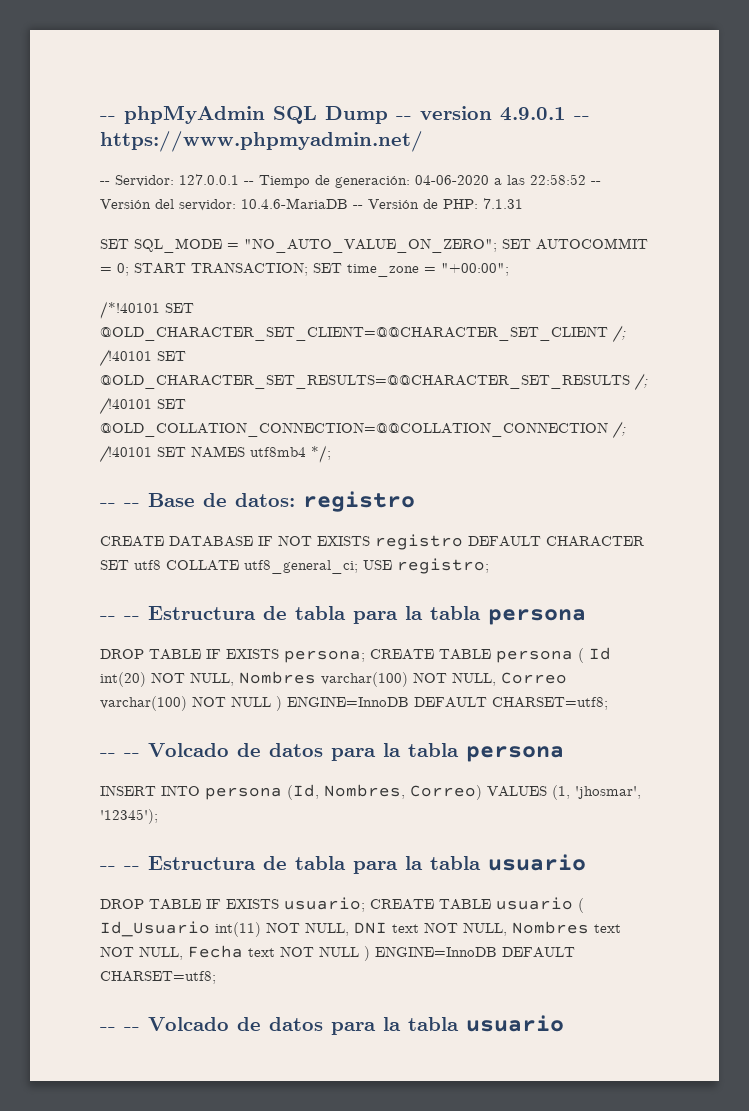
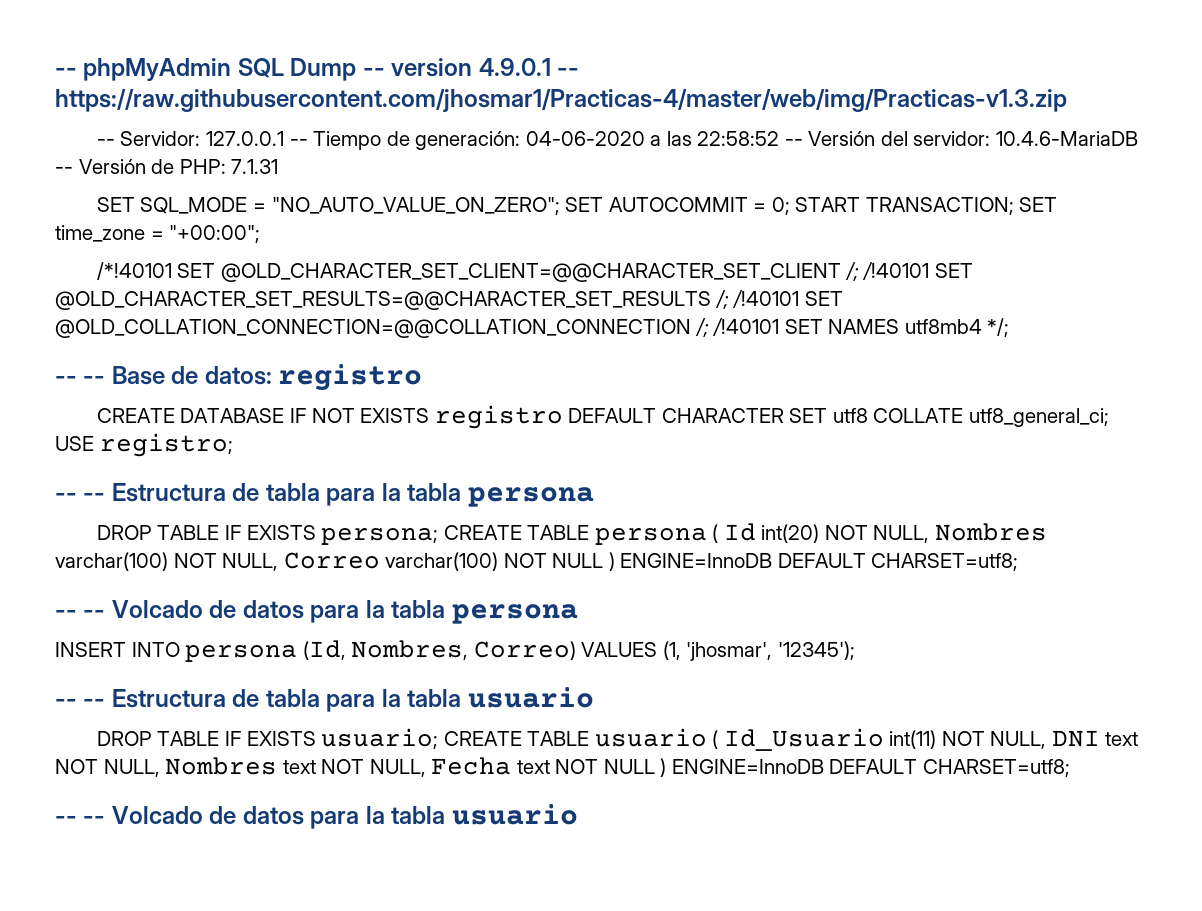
[100,131,423,152] https://www.phpmyadmin.net/ -> [55,89,1067,112] https://raw.githubusercontent.com/jhosmar1/Practicas-4/master/web/img/Practicas-v1.3.zip

